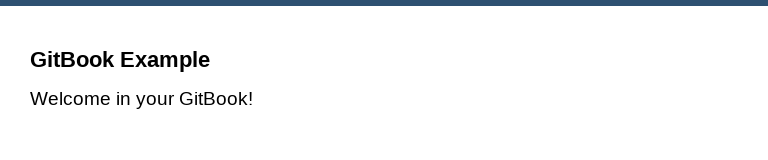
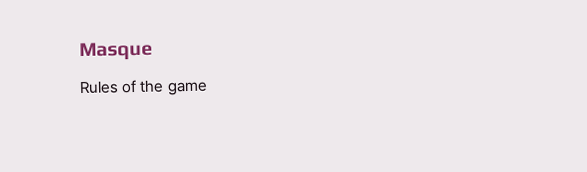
[30,51,210,72] [30,92,254,109] GitBook Example // Welcome in your GitBook! -> [79,41,153,62] [79,79,208,96] Masque // Rules of the game

